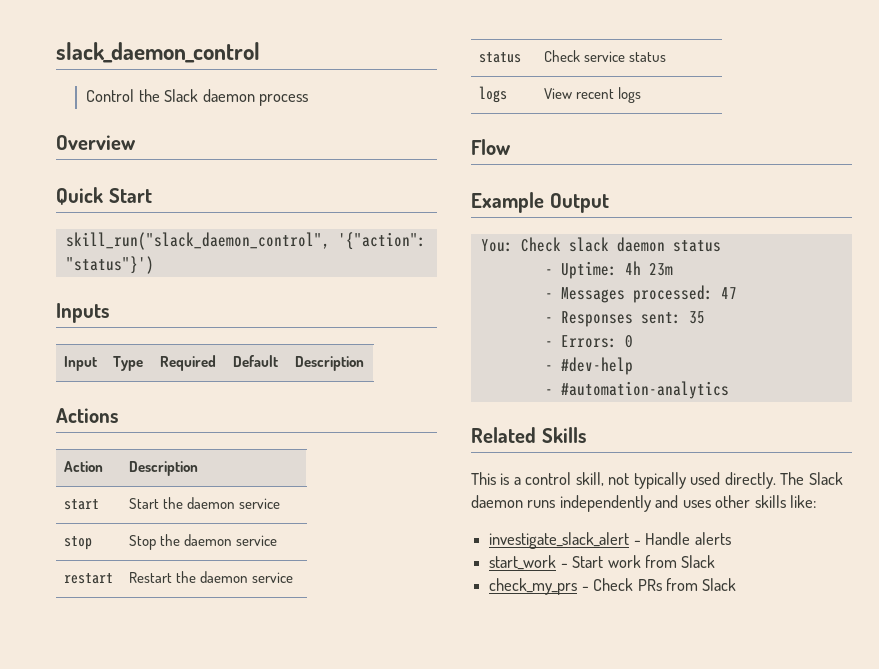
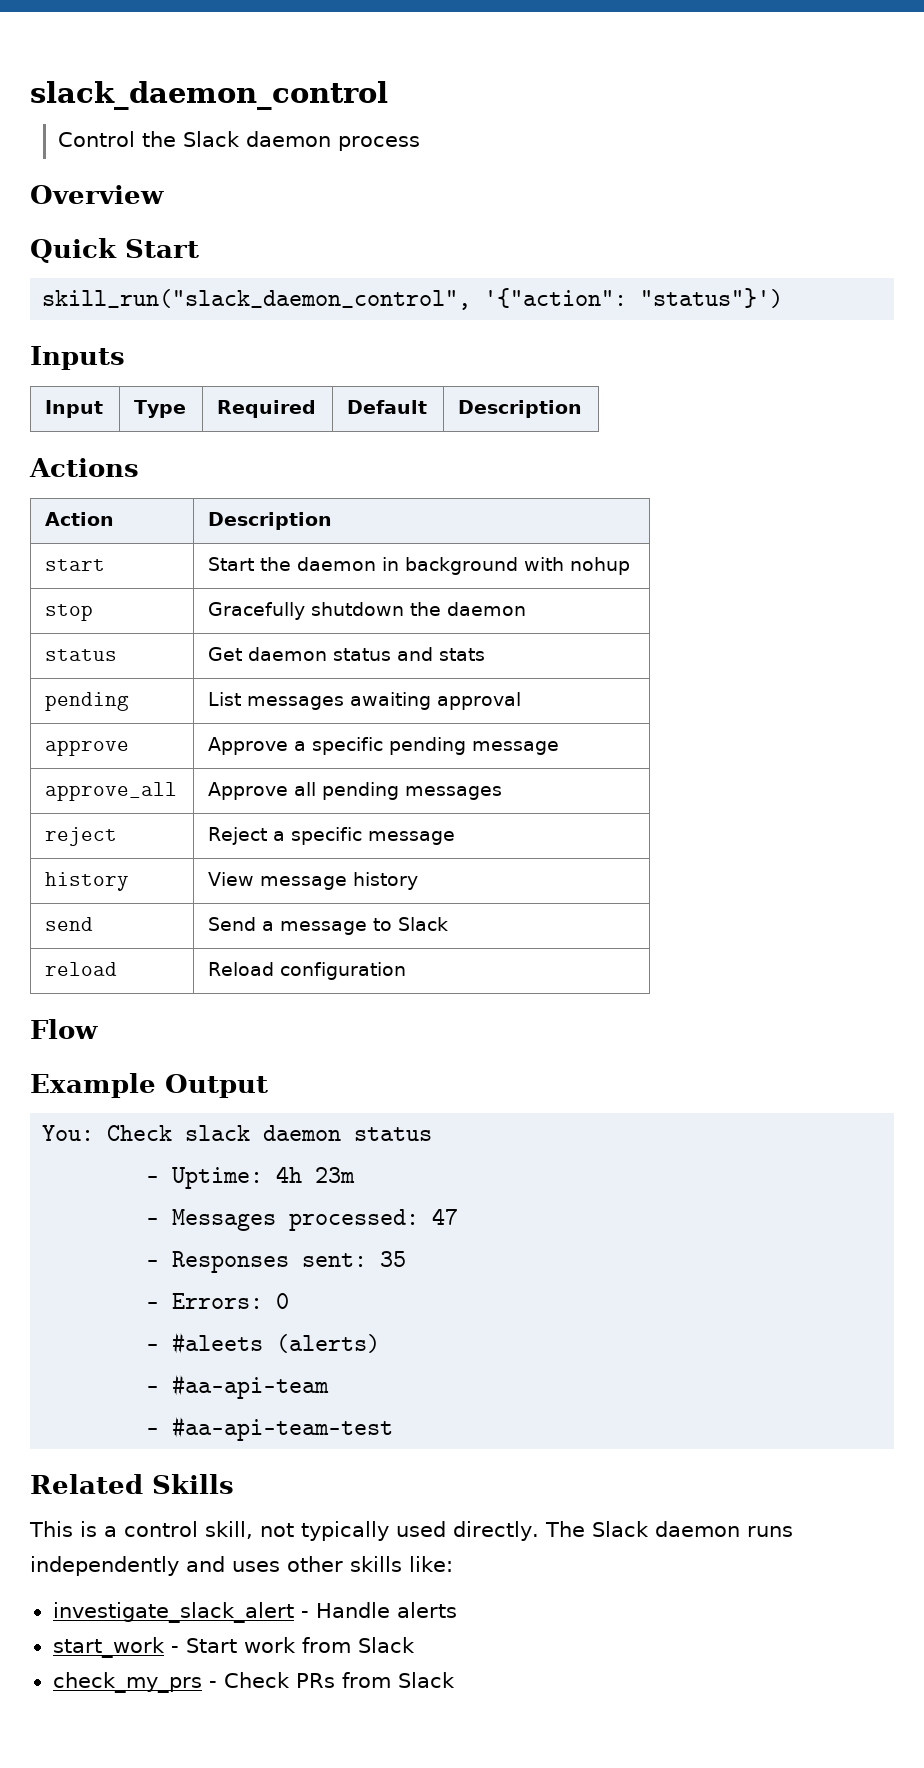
[239,498,281,509] service -> [382,557,631,575] in background with nohup
[128,534,278,550] [63,573,113,584] [128,571,294,583] Stop the daemon service // restart | Restart the daemon service -> [208,602,527,620] Gracefully shutdown the daemon
[543,50,667,62] [478,86,507,103] [543,87,642,103] Check service status // logs | View recent logs -> [208,647,486,661] [45,692,130,711] [208,692,522,710] [45,740,130,756] [208,737,560,755] [45,782,178,801] [208,782,503,800] [45,827,118,846] [208,827,456,845] [45,872,130,891] [208,872,419,890] [45,917,94,931] [208,917,449,935] [45,962,118,976] [208,962,407,980] Get daemon status and stats // pending | List messages awaiting approval // approve | Approve a specific pending message // approve_all | Approve all pending messages // reject | Reject a specific message // history | View message history // send | Send a message to Slack // reload | Reload configuration
[560,357,633,375] [544,381,729,399] #dev-help // - #automation-analytics -> [172,1332,381,1354] [146,1374,330,1399] [146,1416,394,1441] #aleets (alerts) // - #aa-api-team // - #aa-api-team-test

